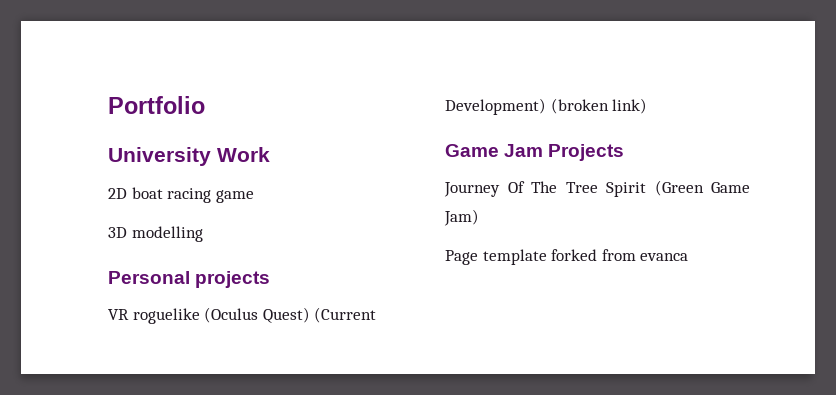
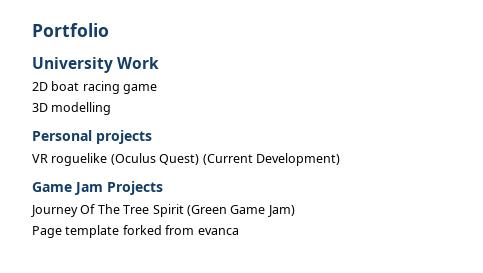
[550,98,648,114] (broken link) -> (340, 159) none

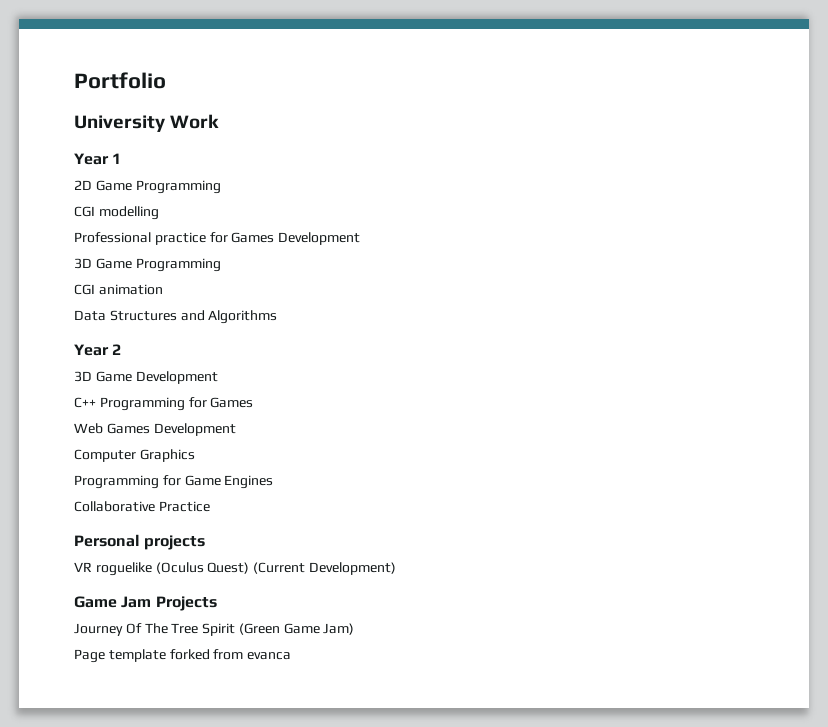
(160, 63) none -> [74,153,122,165] // Year 1
[51,81,158,94] [32,102,112,115] boat racing game // 3D modelling -> [95,180,221,194] [74,206,159,220] [74,232,361,245] [74,258,221,272] [74,284,163,295] [74,310,278,324] [74,344,122,356] [74,371,218,384] [74,397,254,411] [74,423,236,436] [74,449,195,462] [74,475,274,489] [74,501,210,512] Game Programming // CGI modelling // Professional practice for Games Development // 3D Game Programming // CGI animation // Data Structures and Algorithms // Year 2 // 3D Game Development // C++ Programming for Games // Web Games Development // Computer Graphics // Programming for Game Engines // Collaborative Practice

